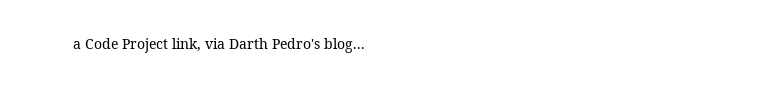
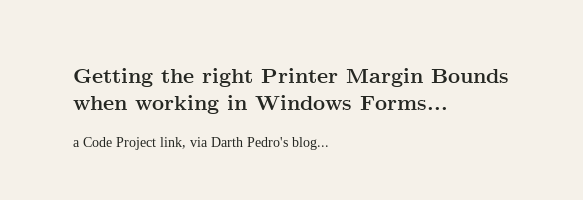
(73, 45) none -> [73,68,509,87] [73,95,448,114] Getting the right Printer Margin Bounds when working in Windows Forms... //

